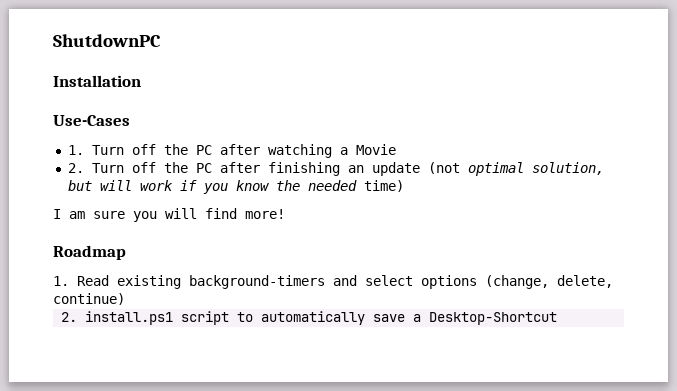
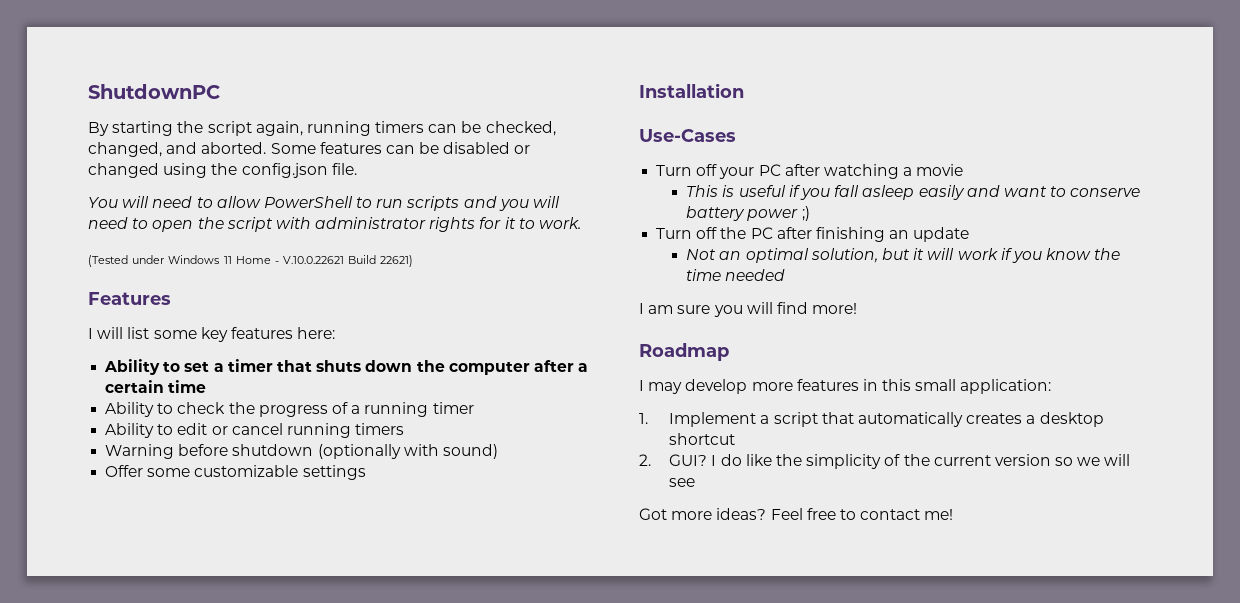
(161, 40) none -> [88,121,556,136] [88,142,531,157] [88,163,357,178] [88,196,561,211] [88,217,582,232] [88,255,414,267] [88,292,171,305] [88,327,336,342] [104,359,589,375] [105,380,207,393] [105,402,474,417] [105,423,405,438] [105,444,498,459] [105,465,366,480] // By starting the script again, running timers can be checked, changed, and aborted. Some features can be disabled or changed using the config.json file. // You will need to allow PowerShell to run scripts and you will need to open the script with administrator rights for it to work. // (Tested under Windows 11 Home - V.10.0.22621 Build 22621) // Features // I will list some key features here: // Ability to set a timer that shuts down the computer after a certain time // Ability to check the progress of a running timer // Ability to edit or cancel running timers // Warning before shutdown (optionally with sound) // Offer some customizable settings
[67,144,188,155] 1. Turn off the -> [656,164,755,179] Turn off your
[355,144,396,155] [67,163,84,173] Movie // 2. -> [916,164,964,176] [686,185,1141,200] [686,206,810,221] movie // This is useful if you fall asleep easily and want to conserve battery power ;) //
[427,162,460,174] (not -> [686,249,742,260] // Not an
(92, 185) none -> [913,248,925,260] it
(300, 185) none -> [686,269,722,281] time
[363,180,404,192] time) -> (786, 275) none
[53,275,613,289] [53,293,125,305] [61,311,558,325] 1. Read existing background-timers and select options (change, delete, continue) // 2. install.ps1 script to automatically save a Desktop-Shortcut -> [639,379,1052,394] [639,412,1104,427] [669,433,736,445] [639,454,1131,469] [669,478,696,487] [639,508,954,520] I may develop more features in this small application: // 1. Implement a script that automatically creates a desktop shortcut // 2. GUI? I do like the simplicity of the current version so we will see // Got more ideas? Feel free to contact me!

